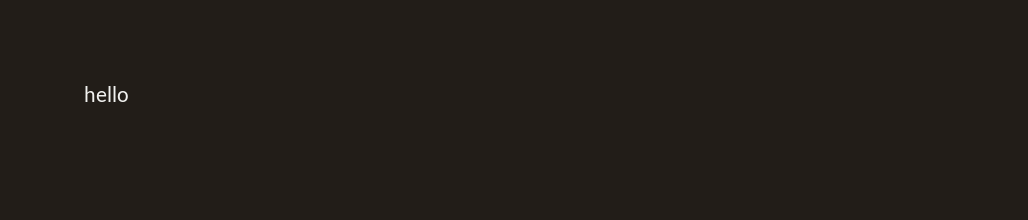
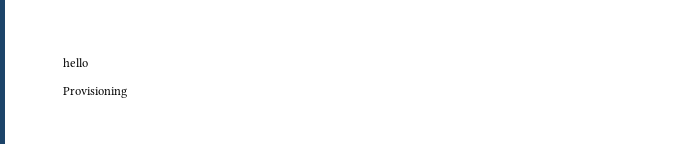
(129, 94) none -> [63,87,127,98] // Provisioning

